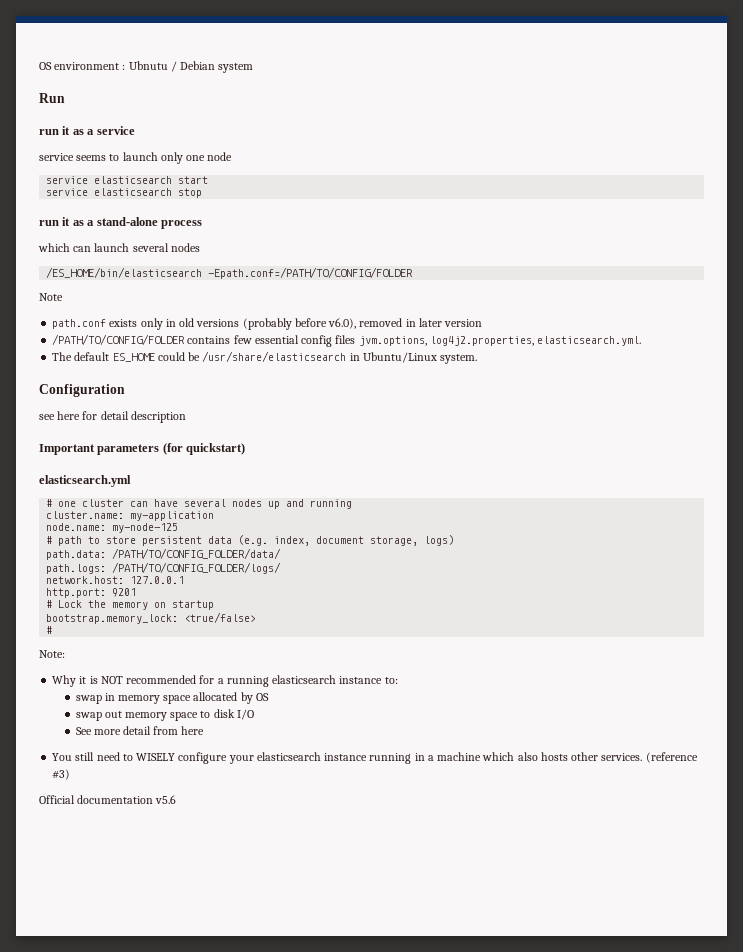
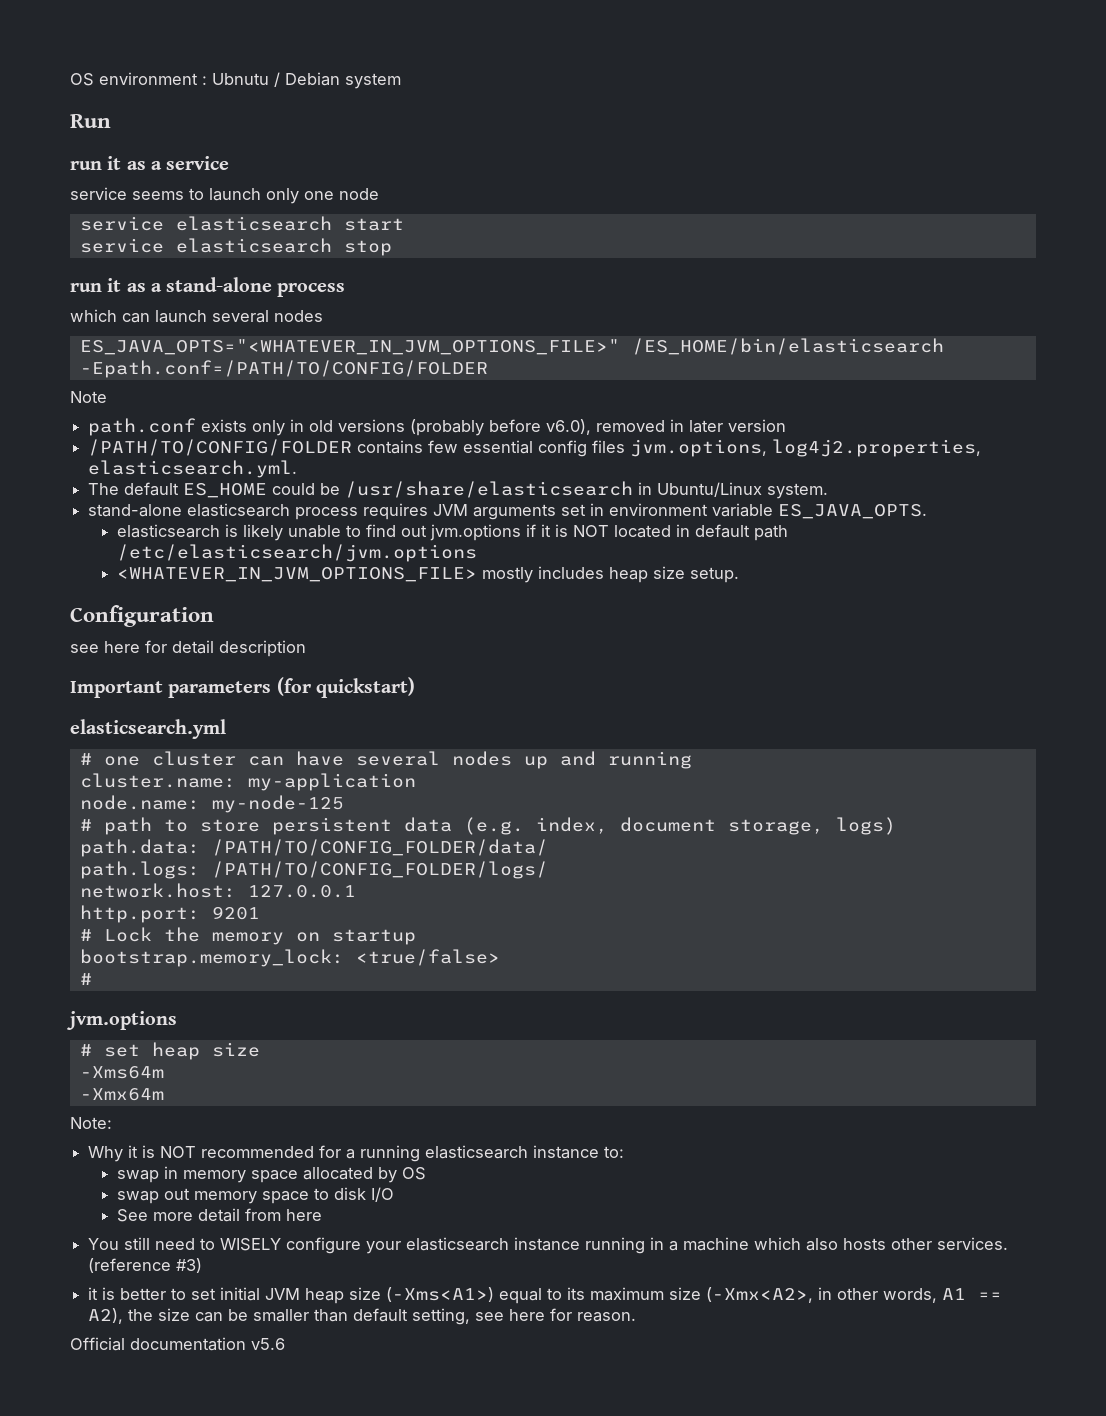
(200, 247) none -> [79,339,620,355] ES_JAVA_OPTS="<WHATEVER_IN_JVM_OPTIONS_FILE>"
(478, 359) none -> [88,503,928,520] [116,524,788,541] [116,544,477,562] [116,566,739,583] // stand-alone elasticsearch process requires JVM arguments set in environment variable ES_JAVA_OPTS. // elasticsearch is likely unable to find out jvm.options if it is NOT located in default path /etc/elasticsearch/jvm.options // <WHATEVER_IN_JVM_OPTIONS_FILE> mostly includes heap size setup.
(53, 630) none -> [66,1011,177,1030] [79,1042,260,1060] [79,1066,164,1079] [79,1088,164,1101] // jvm.options // # set heap size // -Xms64m // -Xmx64m
(71, 774) none -> [88,1287,1003,1304] [88,1308,637,1325] // it is better to set initial JVM heap size (-Xms<A1>) equal to its maximum size (-Xmx<A2>, in other words, A1 == A2), the size can be smaller than default setting, see here for reason.

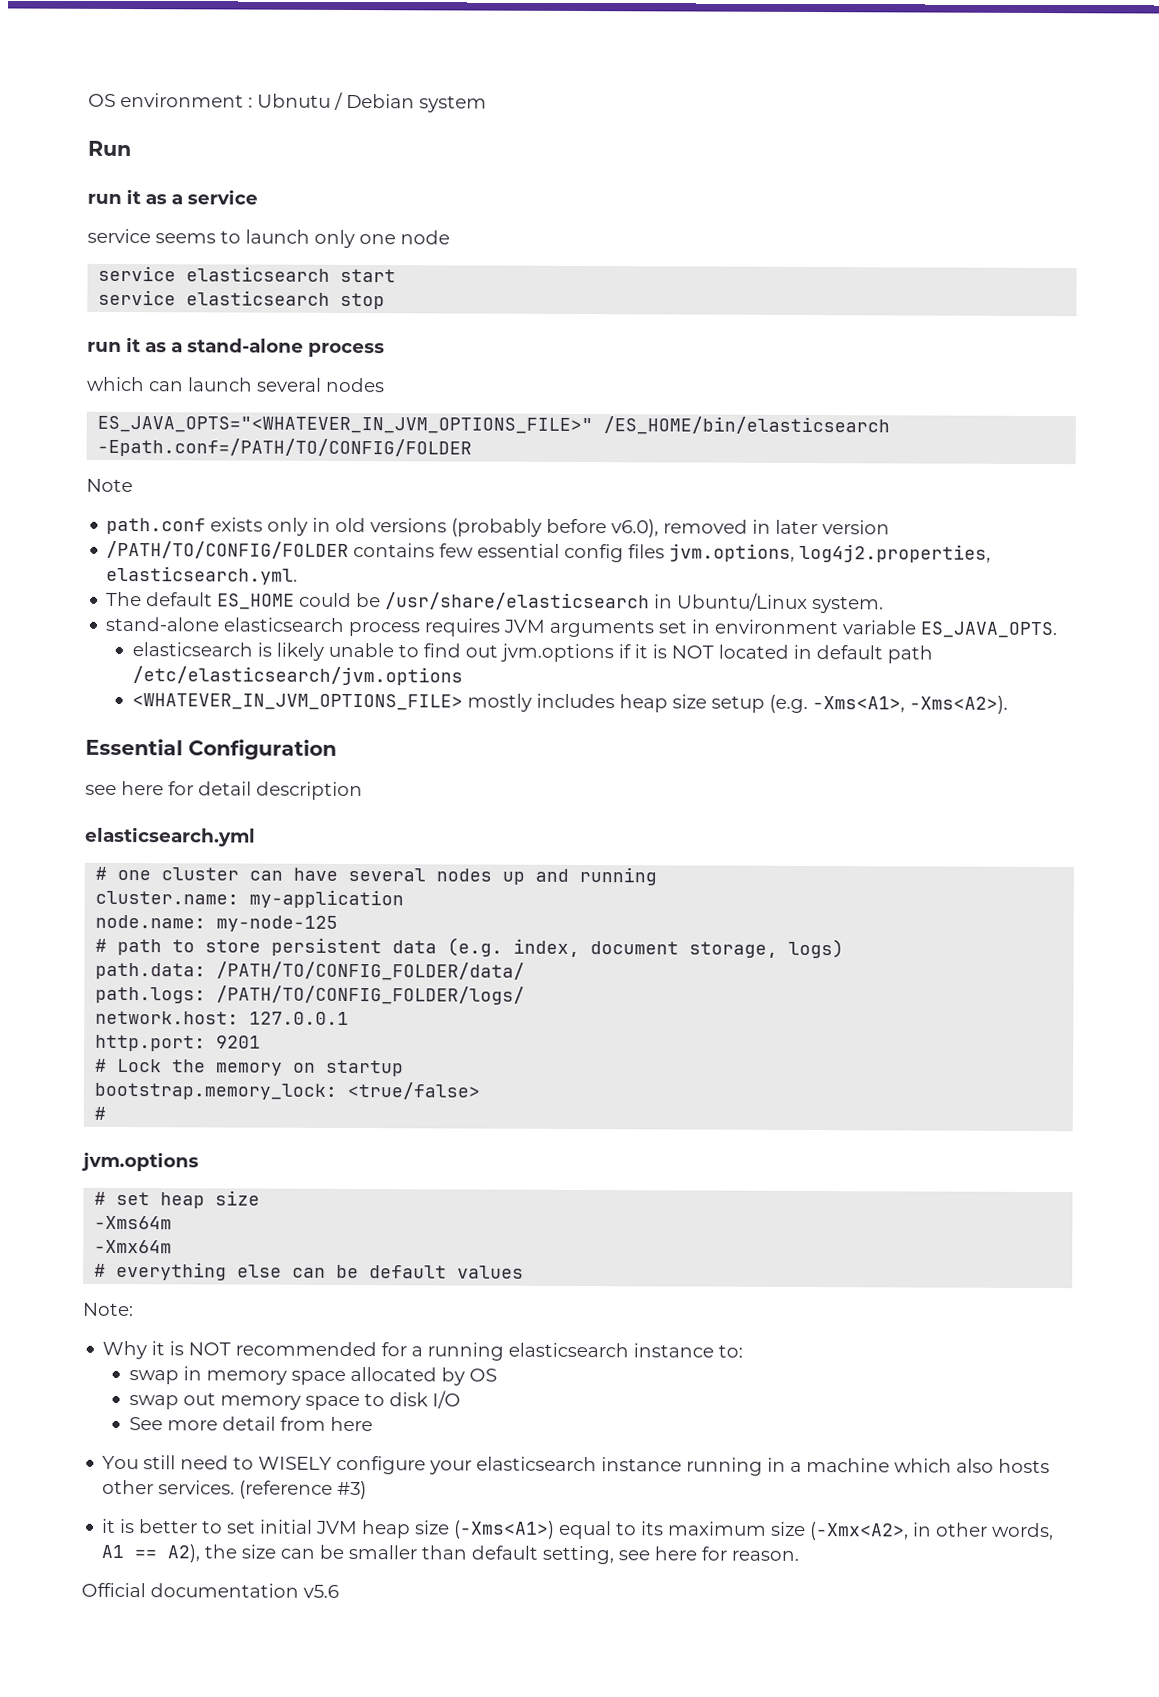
[689,567,739,583] setup. // -> [710,694,1008,714] [85,738,183,756] setup (e.g. -Xms<A1>, -Xms<A2>). // Essential
[70,677,415,698] // Important parameters (for quickstart) -> (363, 791) none
(164, 1094) none -> [94,1261,525,1281] // # everything else can be default values

